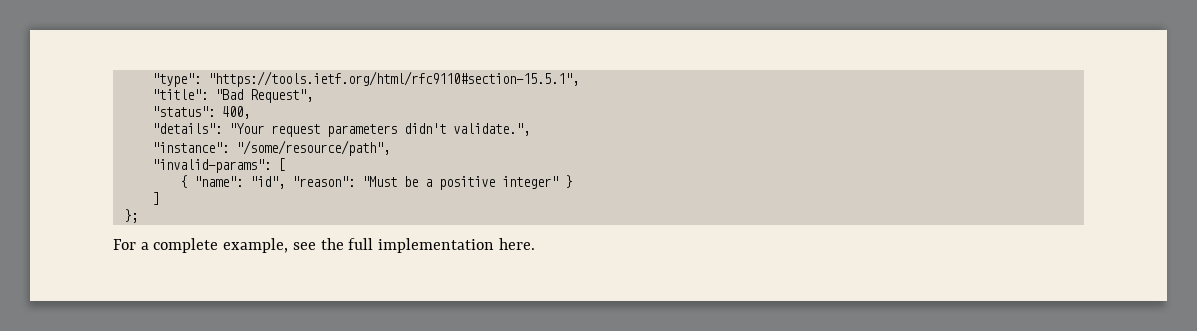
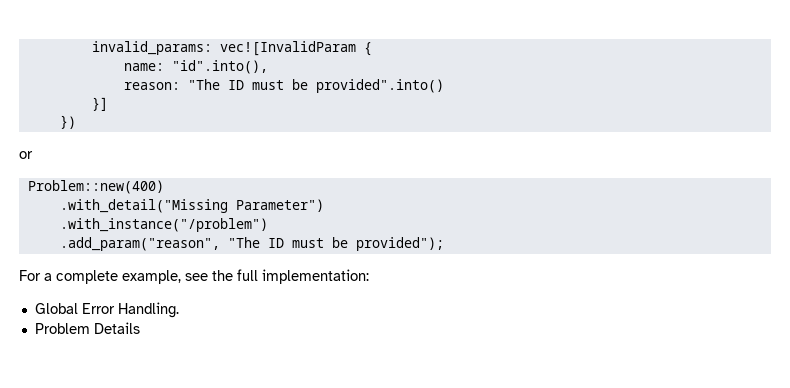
[151,71,579,87] [151,89,313,103] [151,106,250,119] [151,123,530,137] [151,140,390,156] [151,158,285,173] [179,175,572,190] [151,192,159,205] [123,209,138,223] "type": "https://tools.ietf.org/html/rfc9110#section-15.5.1", // "title": "Bad Request", // "status": 400, // "details": "Your request parameters didn't validate.", // "instance": "/some/resource/path", // "invalid-params": [ // { "name": "id", "reason": "Must be a positive integer" } // ] // }; -> [91,41,372,56] [123,60,268,74] [123,79,444,93] [91,97,108,111] [59,115,76,129] [19,151,33,159] [27,180,164,194] [59,199,324,213] [59,218,268,232] [59,237,444,251] invalid_params: vec![InvalidParam { // name: "id".into(), // reason: "The ID must be provided".into() // }] // }) // or // Problem::new(400) // .with_detail("Missing Parameter") // .with_instance("/problem") // .add_param("reason", "The ID must be provided");
[378,238,535,253] implementation here. -> [262,269,369,284] [34,302,179,318] [34,322,140,334] implementation: // Global Error Handling. // Problem Details

